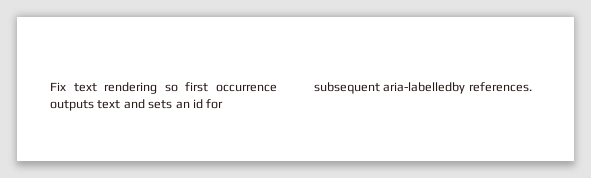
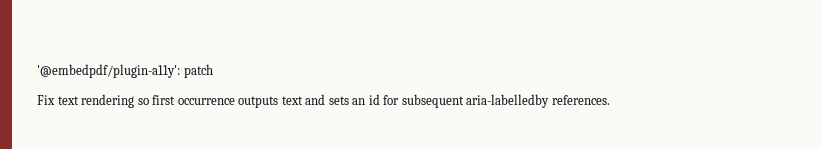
(50, 86) none -> [37,64,213,78] '@embedpdf/plugin-a11y': patch //

